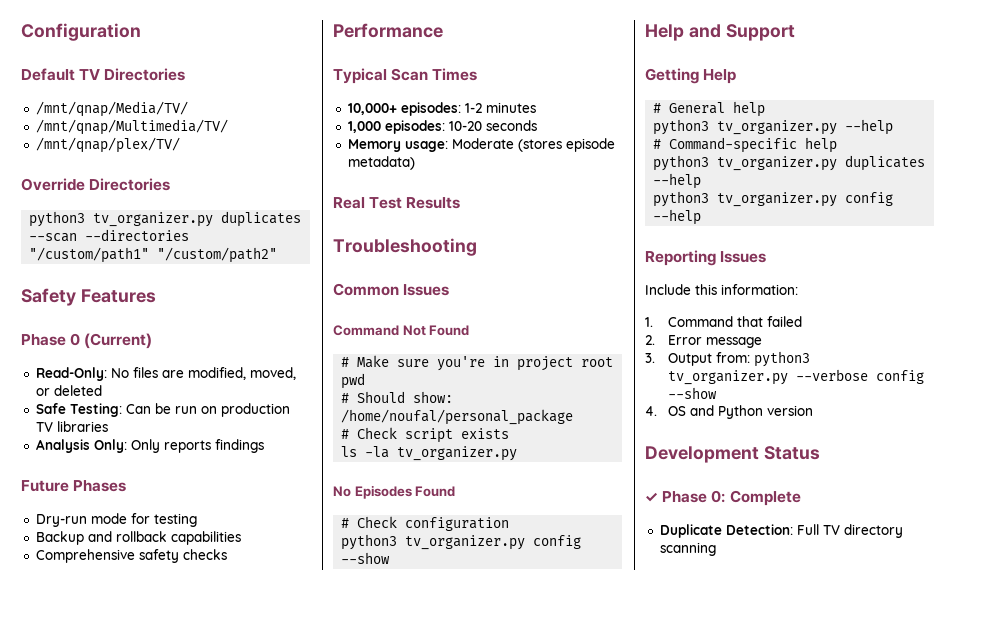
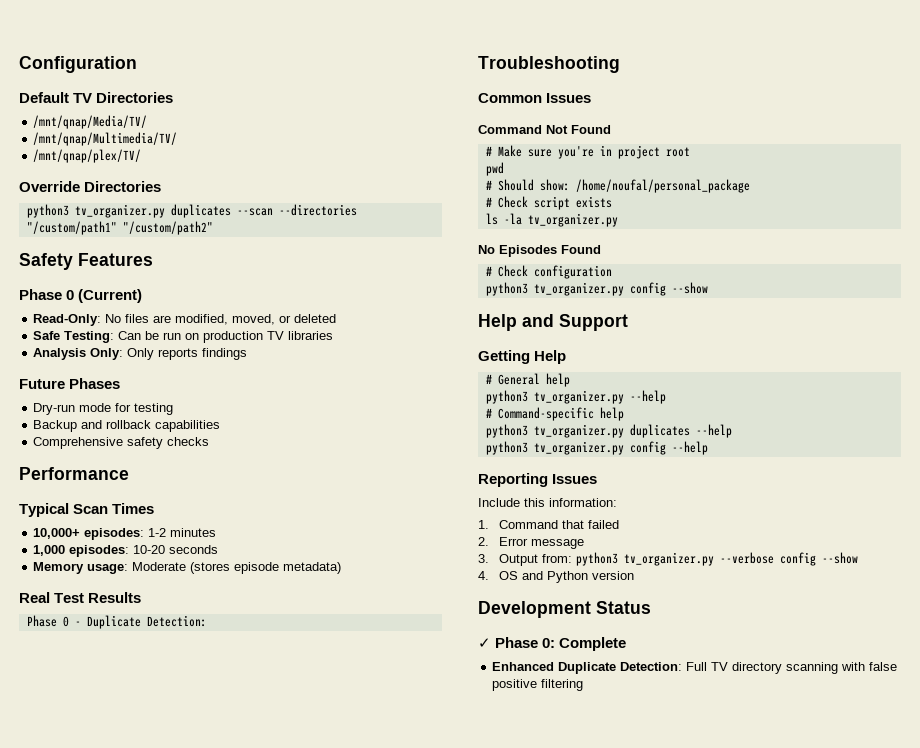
(461, 203) none -> [26,615,207,629] // Phase 0 - Duplicate Detection:
(801, 498) none -> [492,662,555,671] Enhanced
(716, 549) none -> [841,662,898,671] [492,679,584,691] with false positive filtering

